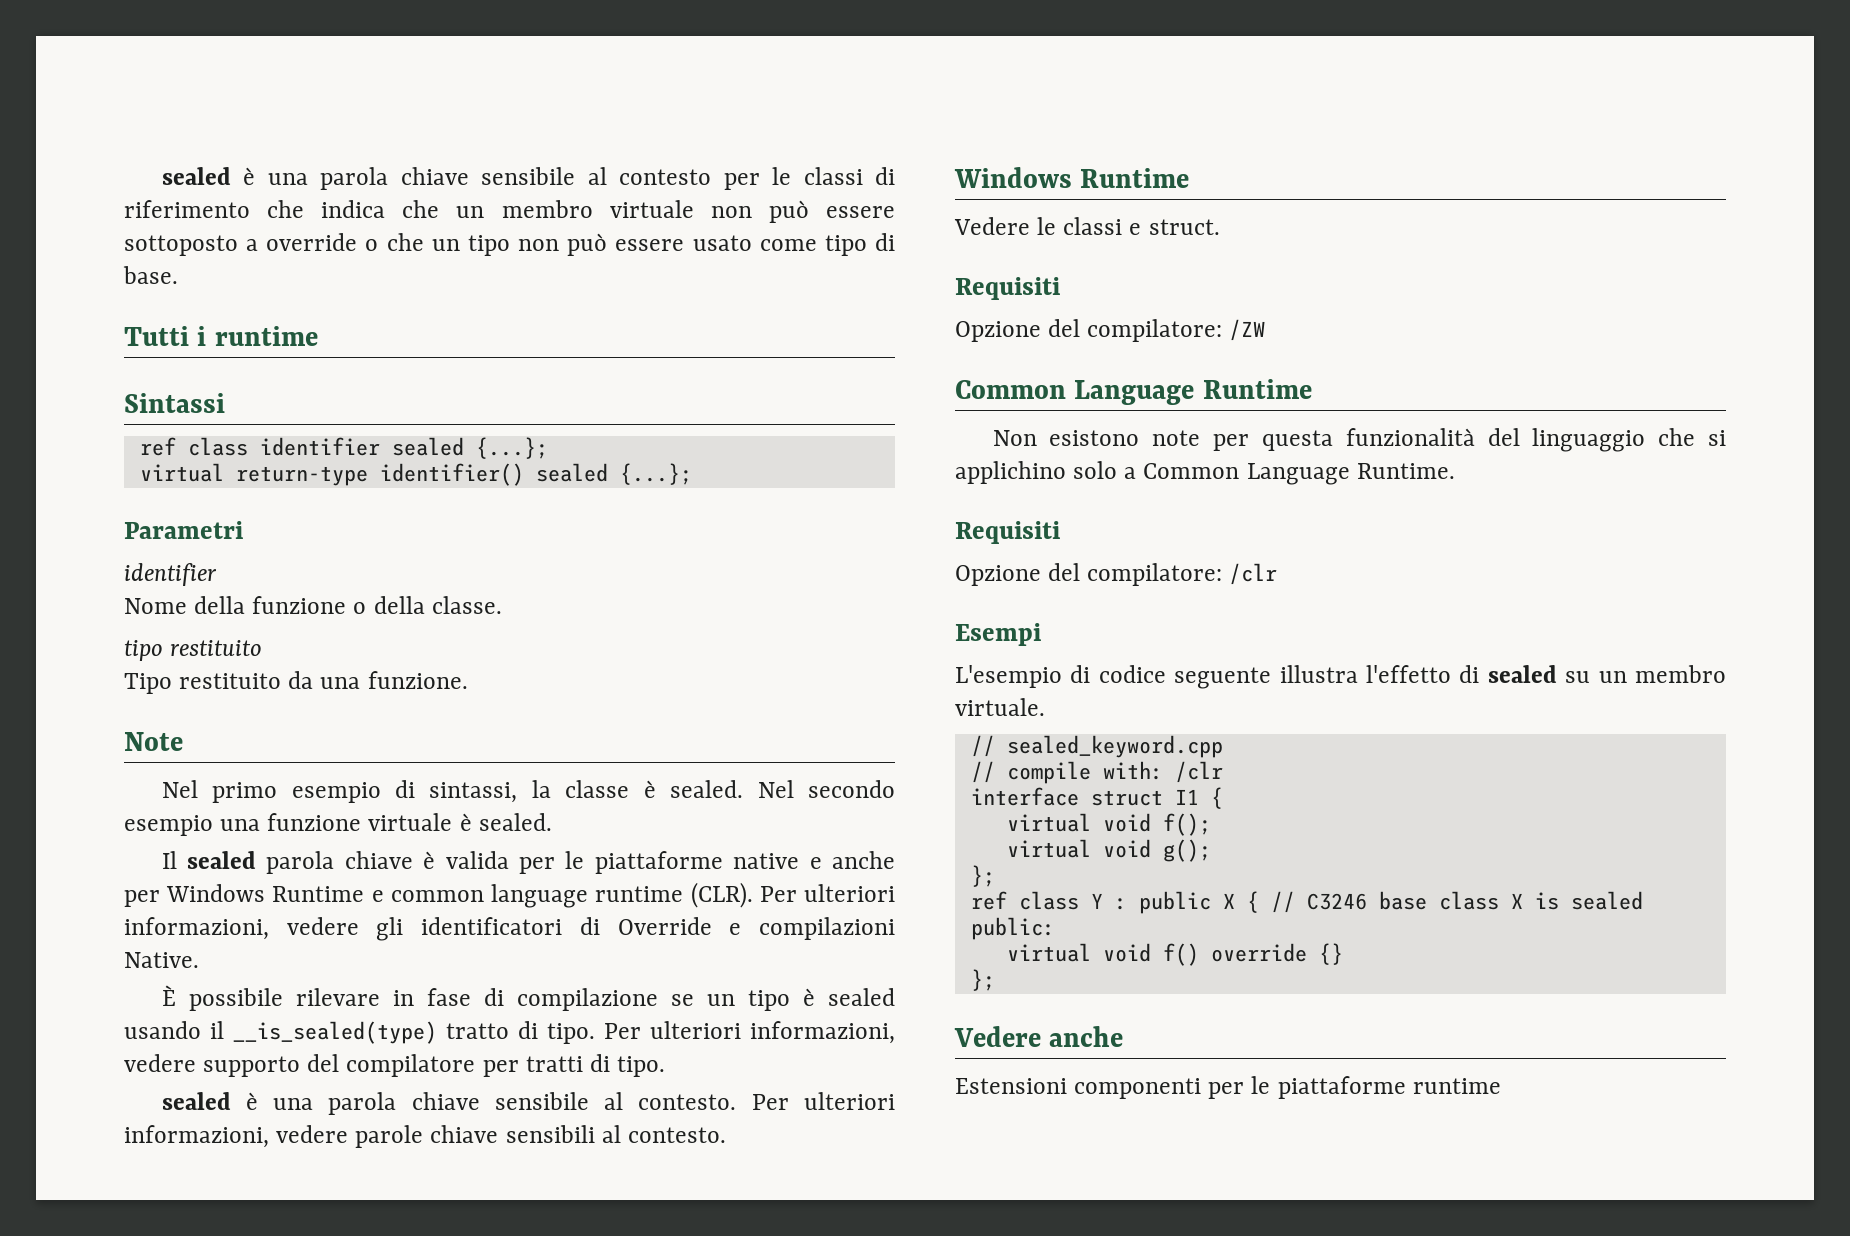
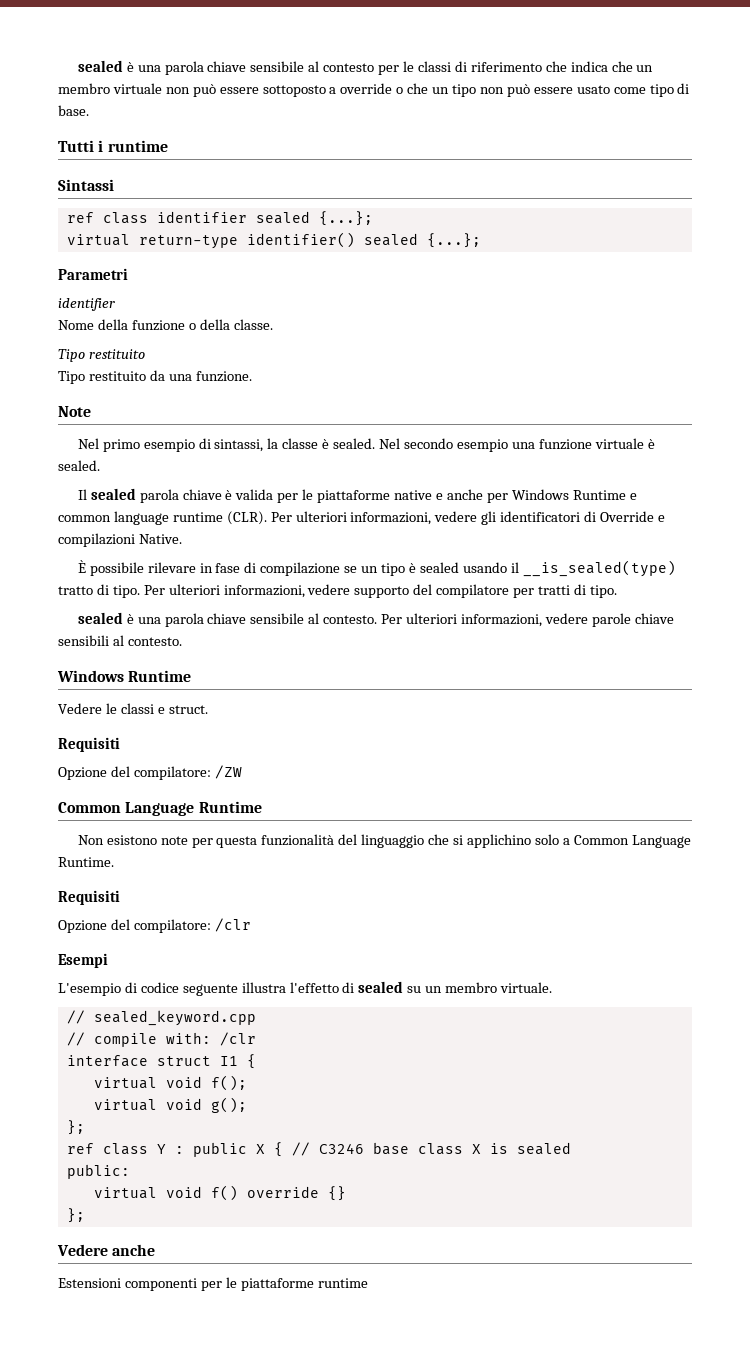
[124,640,163,661] tipo -> [58,349,85,362] Tipo

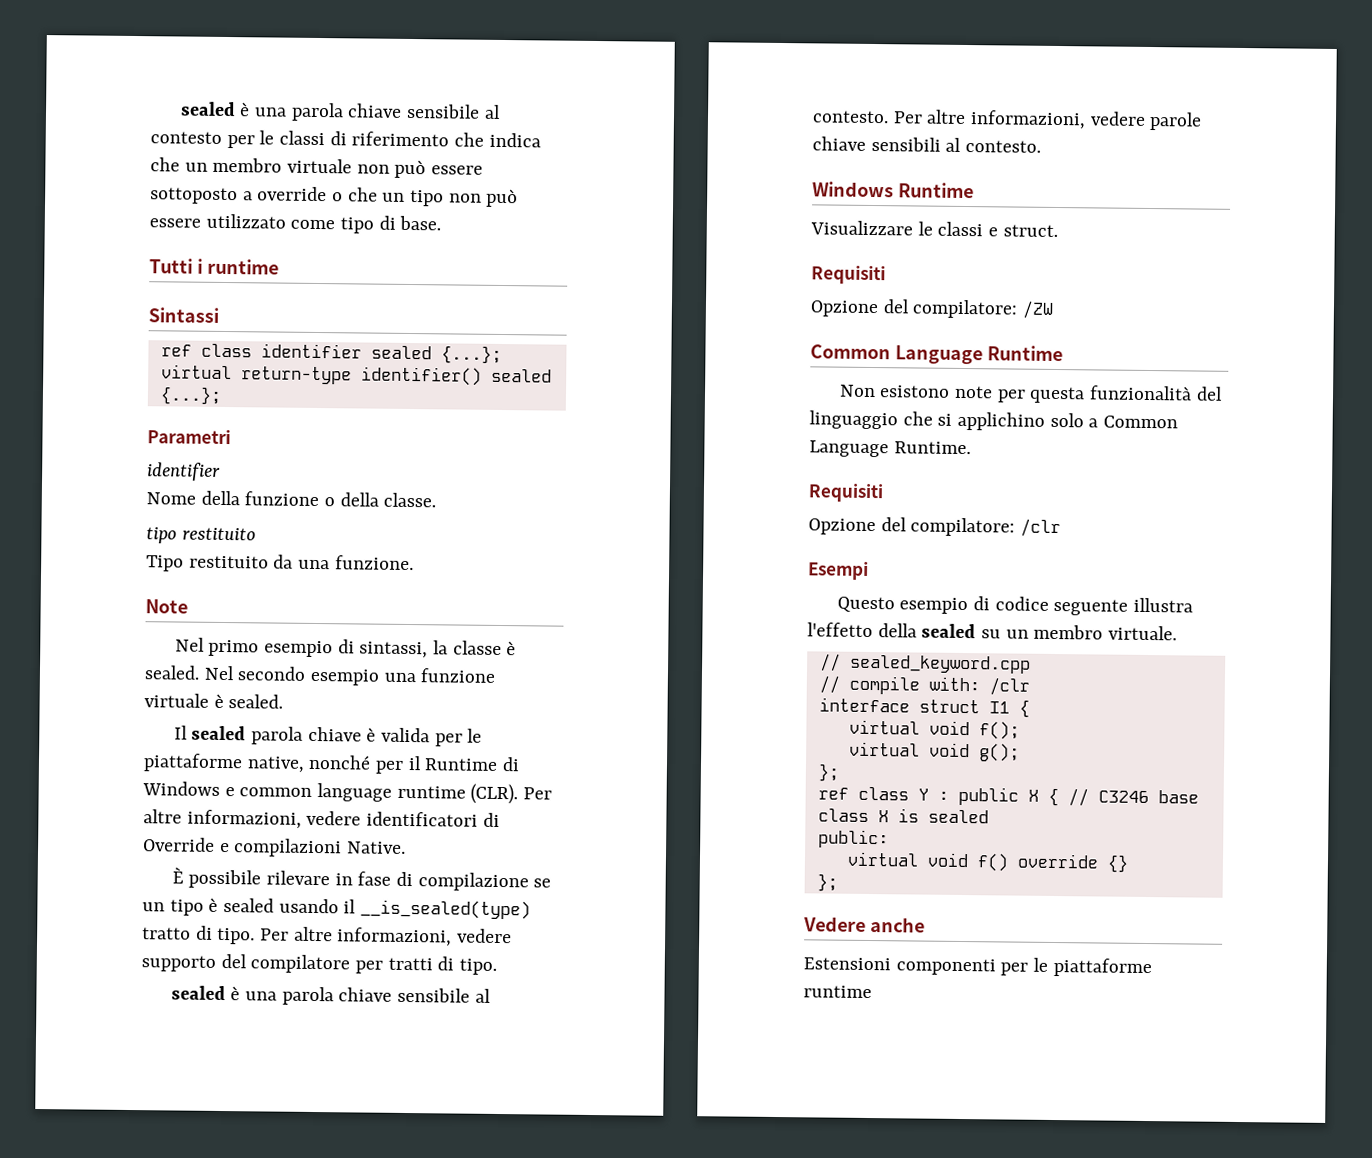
[576,85,610,94] usato -> [205,213,286,229] utilizzato
[58,349,85,362] Tipo -> [146,527,177,544] tipo
[394,489,626,503] native e anche per Windows Runtime -> [246,754,521,774] [142,781,220,796] native, nonché per il Runtime di Windows
[295,511,497,525] ulteriori informazioni, vedere gli -> [143,809,362,829] altre informazioni, vedere
[168,584,220,595] ulteriori -> [293,926,333,942] altre
[406,613,458,624] ulteriori -> [926,109,967,125] altre
[58,703,102,714] Vedere -> [810,220,913,236] Visualizzare
[58,983,121,996] L'esempio -> [836,596,969,615] Questo esempio
[342,982,355,993] di -> [877,623,917,638] della

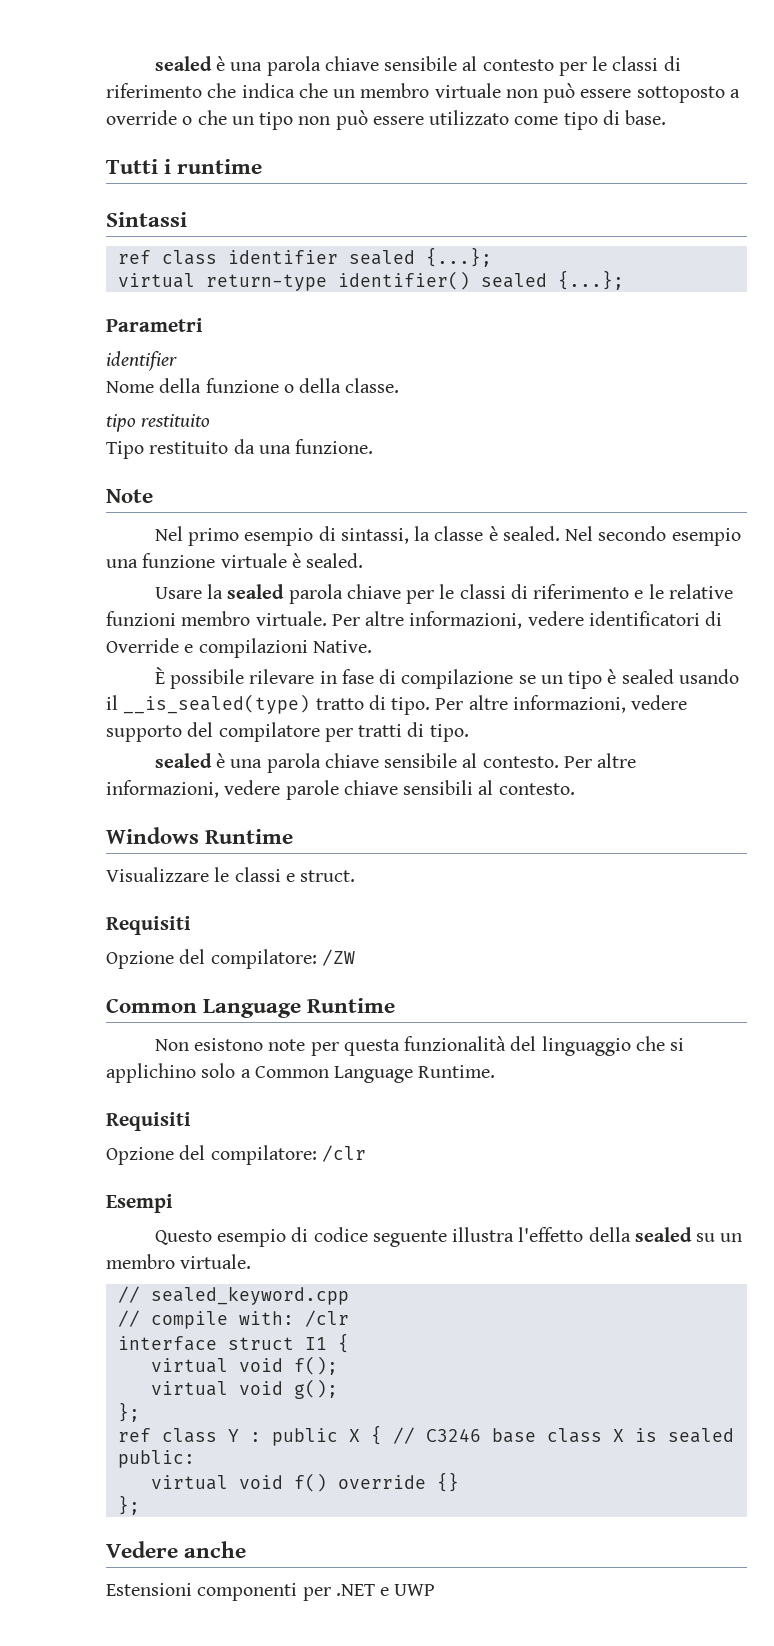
[173,725,188,740] Il -> [154,584,223,599] Usare la
[366,727,483,747] [143,753,521,774] [142,781,519,805] è valida per le piattaforme native, nonché per il Runtime di Windows e common language runtime (CLR). -> [406,584,733,604] [106,611,327,626] per le classi di riferimento e le relative funzioni membro virtuale.
[1033,957,1152,978] [803,985,872,999] le piattaforme runtime -> [335,1584,436,1596] .NET e UWP

